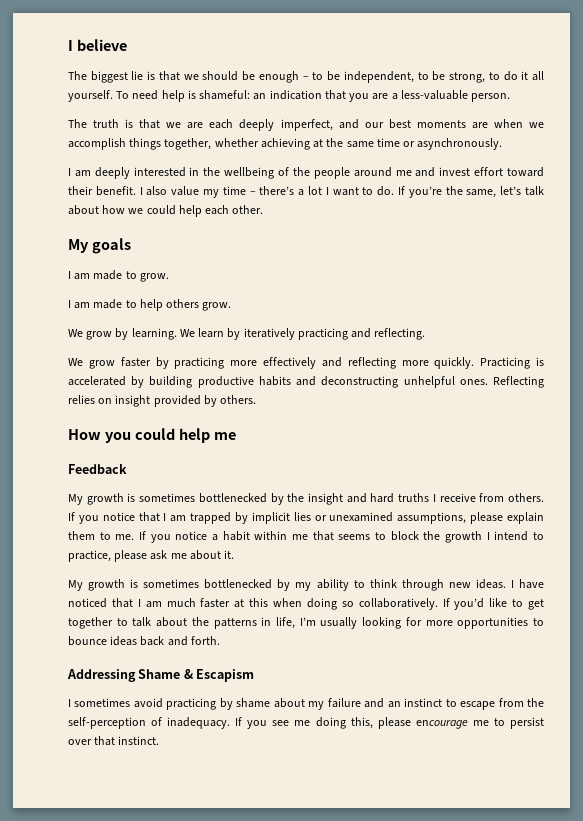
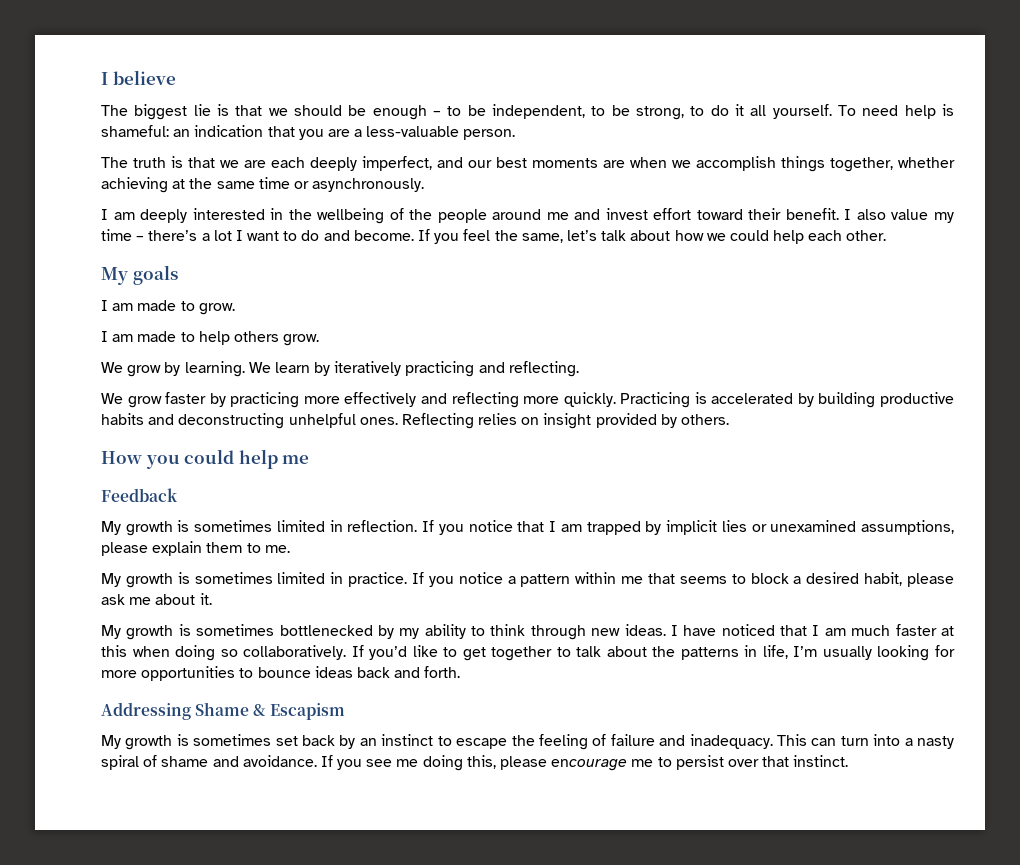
[377,186,442,198] do. If you’re -> [301,229,491,244] do and become. If you feel
[198,493,544,505] bottlenecked by the insight and hard truths I receive from others. -> [276,520,418,532] limited in reflection.
(135, 537) none -> [101,572,408,588] // My growth is sometimes limited in practice.
[222,531,250,541] habit -> [520,574,571,587] pattern
[423,531,545,543] [68,550,111,562] the growth I intend to practice, -> [793,572,903,586] a desired habit,
[68,698,544,710] [68,717,231,729] I sometimes avoid practicing by shame about my failure and an instinct to escape from the self-perception of inadequacy. -> [101,734,954,750] [101,755,317,770] My growth is sometimes set back by an instinct to escape the feeling of failure and inadequacy. This can turn into a nasty spiral of shame and avoidance.

